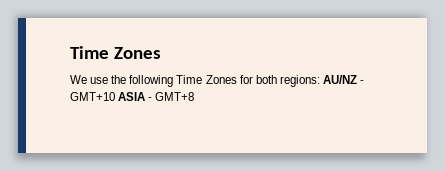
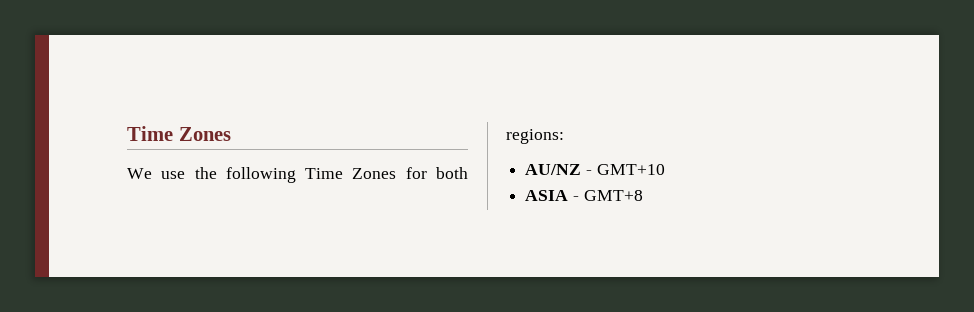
(320, 81) none -> (564, 136) //
(115, 96) none -> (665, 169) //

